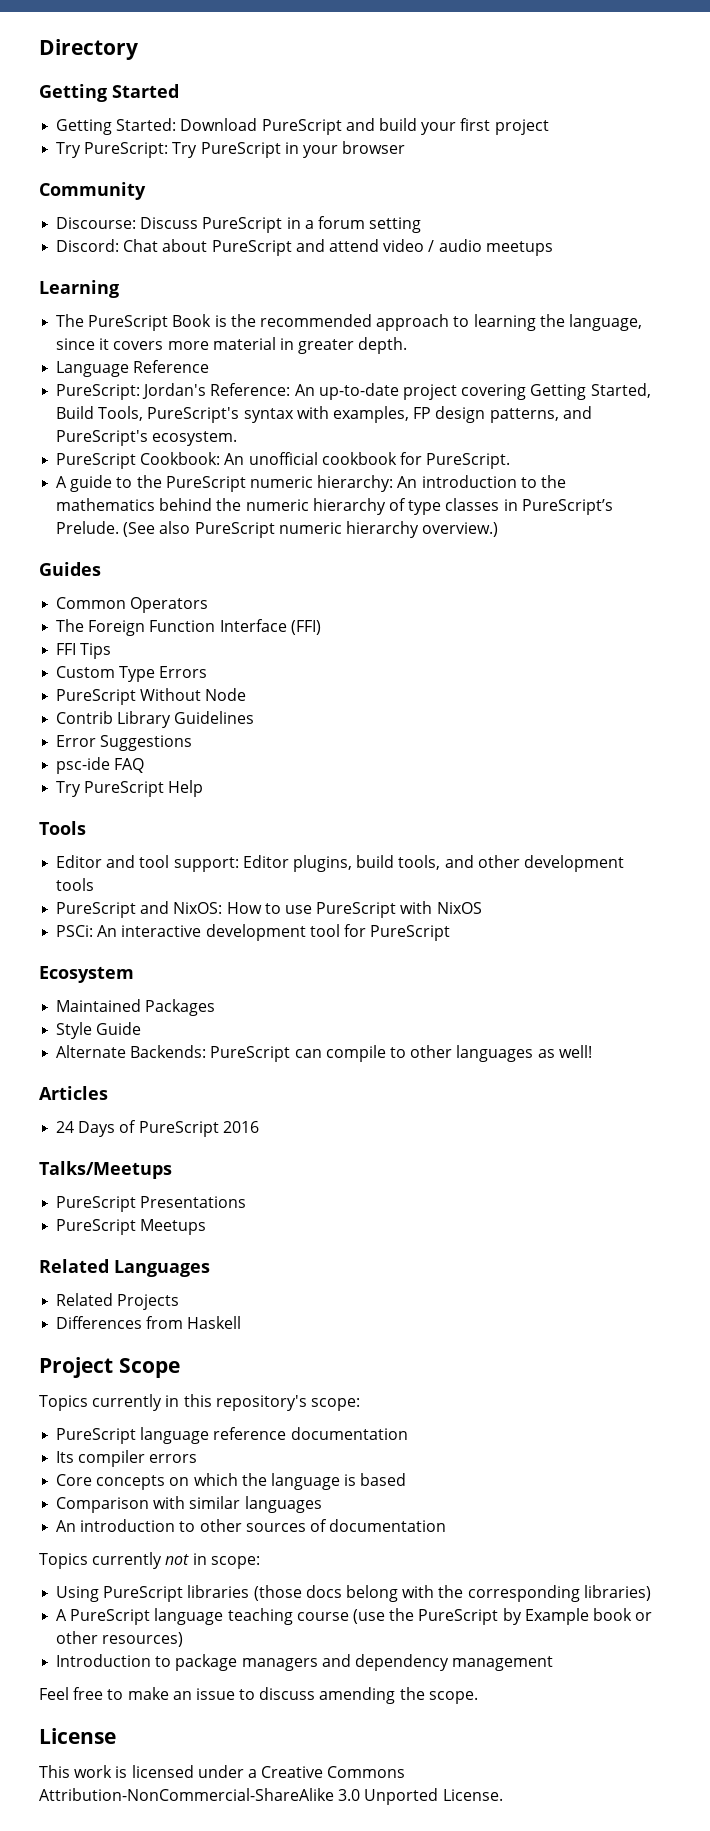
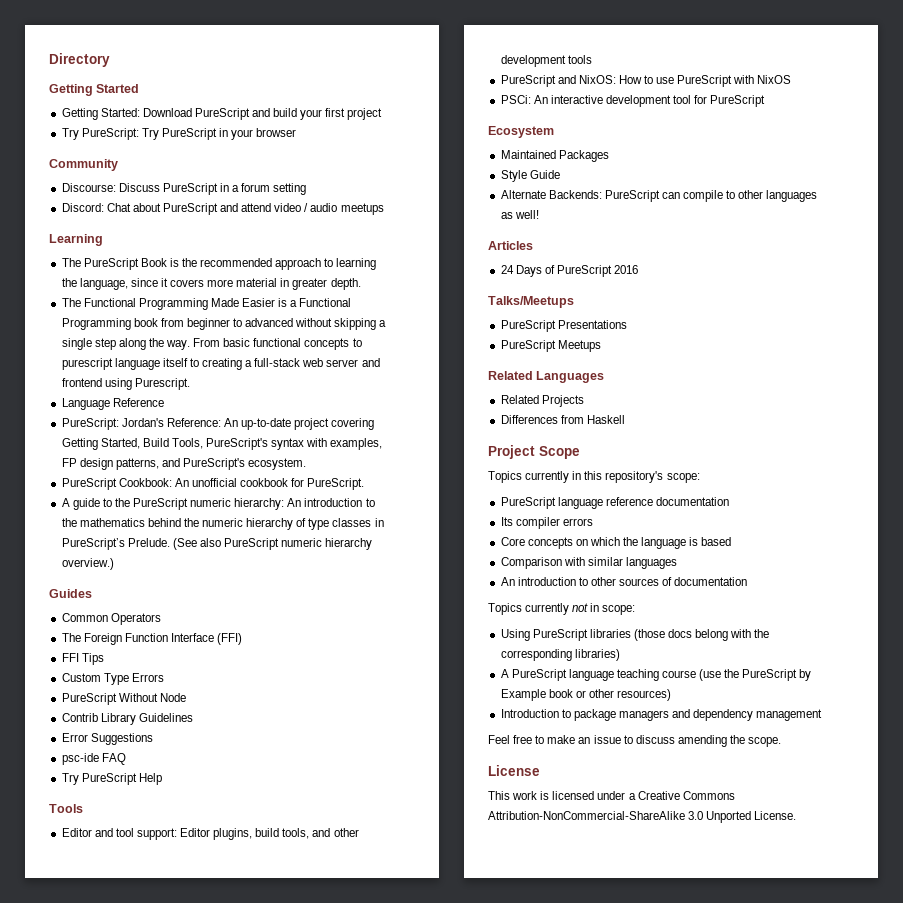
(408, 345) none -> [61,298,352,310] [61,318,387,330] [61,338,362,350] [61,358,380,370] [61,378,190,390] // The Functional Programming Made Easier is a Functional Programming book from beginner to advanced without skipping a single step along the way. From basic functional concepts to purescript language itself to creating a full-stack web server and frontend using Purescript.

